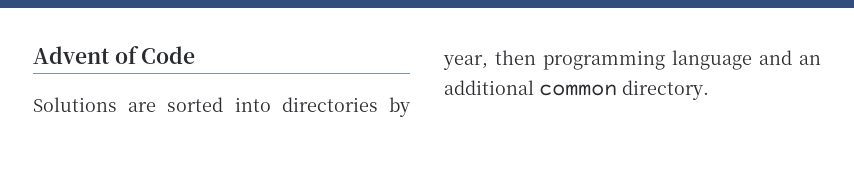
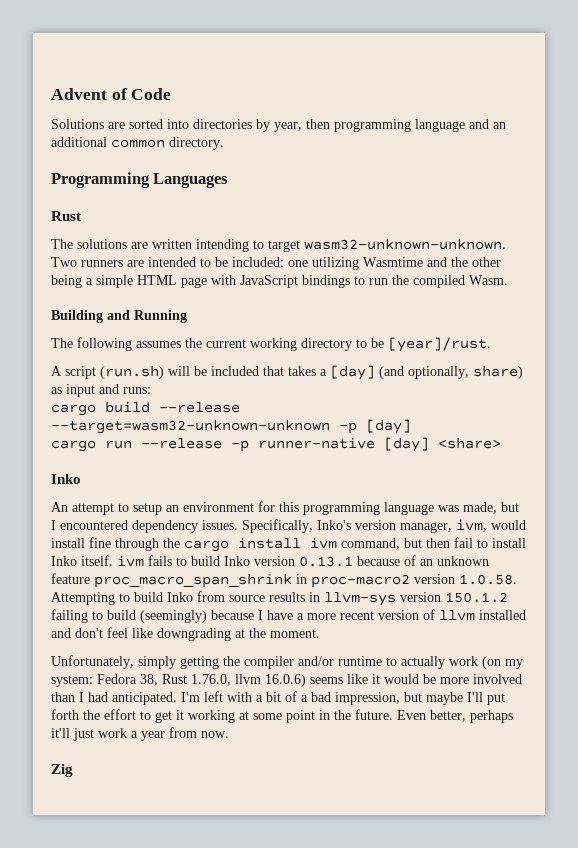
(709, 90) none -> [51,172,229,188] [51,211,81,221] [51,239,506,252] [51,257,501,270] [51,275,508,288] [51,310,187,323] [51,337,491,352] [51,365,523,380] [51,384,151,397] [51,401,240,416] [51,419,411,434] [51,437,501,452] [51,474,81,484] [51,501,519,515] [51,519,526,533] [51,537,526,552] [51,555,489,567] [51,573,517,588] [51,591,508,606] [51,609,526,623] [51,627,320,641] [51,655,523,669] [51,674,522,687] [51,691,505,705] [51,709,513,723] [51,727,229,741] [51,764,73,777] // Programming Languages // Rust // The solutions are written intending to target wasm32-unknown-unknown. Two runners are intended to be included: one utilizing Wasmtime and the other being a simple HTML page with JavaScript bindings to run the compiled Wasm. // Building and Running // The following assumes the current working directory to be [year]/rust. // A script (run.sh) will be included that takes a [day] (and optionally, share) as input and runs: // cargo build --release --target=wasm32-unknown-unknown -p [day] // cargo run --release -p runner-native [day] <share> // Inko // An attempt to setup an environment for this programming language was made, but I encountered dependency issues. Specifically, Inko's version manager, ivm, would install fine through the cargo install ivm command, but then fail to install Inko itself. ivm fails to build Inko version 0.13.1 because of an unknown feature proc_macro_span_shrink in proc-macro2 version 1.0.58. Attempting to build Inko from source results in llvm-sys version 150.1.2 failing to build (seemingly) because I have a more recent version of llvm installed and don't feel like downgrading at the moment. // Unfortunately, simply getting the compiler and/or runtime to actually work (on my system: Fedora 38, Rust 1.76.0, llvm 16.0.6) seems like it would be more involved than I had anticipated. I'm left with a bit of a bad impression, but maybe I'll put forth the effort to get it working at some point in the future. Even better, perhaps it'll just work a year from now. // Zig

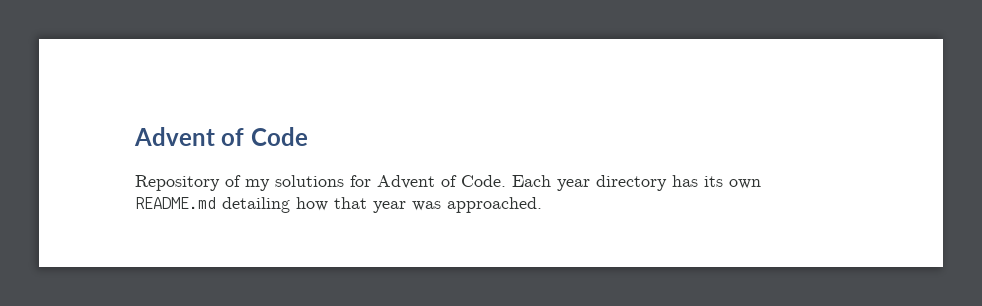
[51,119,506,132] [51,137,224,150] [51,172,229,188] [51,211,81,221] [51,239,506,252] [51,257,501,270] [51,275,508,288] [51,310,187,323] [51,337,491,352] [51,365,523,380] [51,384,151,397] [51,401,240,416] [51,419,411,434] [51,437,501,452] [51,474,81,484] [51,501,519,515] [51,519,526,533] [51,537,526,552] [51,555,489,567] [51,573,517,588] [51,591,508,606] [51,609,526,623] [51,627,320,641] [51,655,523,669] [51,674,522,687] [51,691,505,705] [51,709,513,723] [51,727,229,741] [51,764,73,777] Solutions are sorted into directories by year, then programming language and an additional common directory. // Programming Languages // Rust // The solutions are written intending to target wasm32-unknown-unknown. Two runners are intended to be included: one utilizing Wasmtime and the other being a simple HTML page with JavaScript bindings to run the compiled Wasm. // Building and Running // The following assumes the current working directory to be [year]/rust. // A script (run.sh) will be included that takes a [day] (and optionally, share) as input and runs: // cargo build --release --target=wasm32-unknown-unknown -p [day] // cargo run --release -p runner-native [day] <share> // Inko // An attempt to setup an environment for this programming language was made, but I encountered dependency issues. Specifically, Inko's version manager, ivm, would install fine through the cargo install ivm command, but then fail to install Inko itself. ivm fails to build Inko version 0.13.1 because of an unknown feature proc_macro_span_shrink in proc-macro2 version 1.0.58. Attempting to build Inko from source results in llvm-sys version 150.1.2 failing to build (seemingly) because I have a more recent version of llvm installed and don't feel like downgrading at the moment. // Unfortunately, simply getting the compiler and/or runtime to actually work (on my system: Fedora 38, Rust 1.76.0, llvm 16.0.6) seems like it would be more involved than I had anticipated. I'm left with a bit of a bad impression, but maybe I'll put forth the effort to get it working at some point in the future. Even better, perhaps it'll just work a year from now. // Zig -> [135,175,761,191] [135,197,542,213] Repository of my solutions for Advent of Code. Each year directory has its own README.md detailing how that year was approached.

